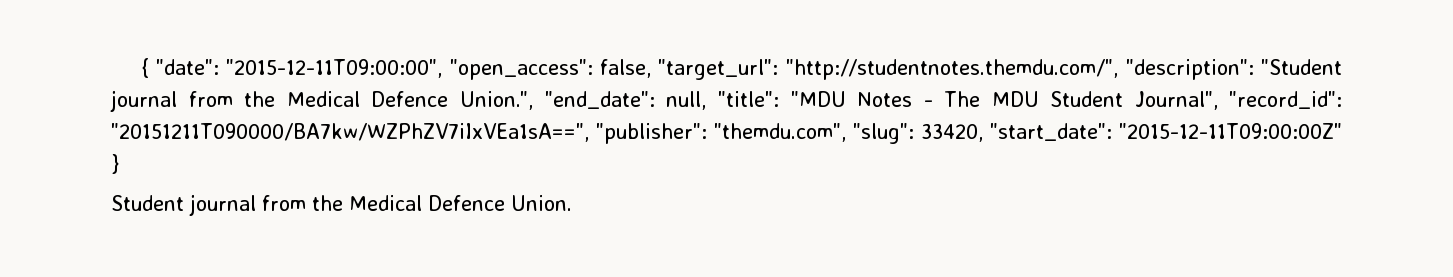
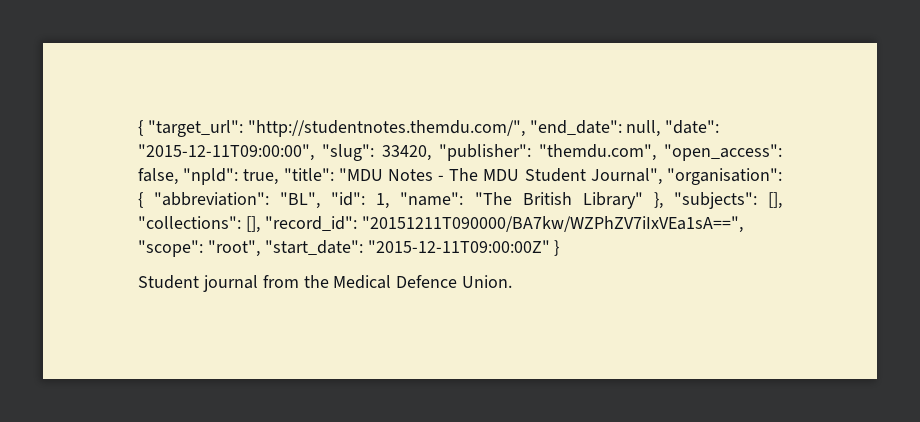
[140,58,1342,80] [110,90,707,112] { "date": "2015-12-11T09:00:00", "open_access": false, "target_url": "http://studentnotes.themdu.com/", "description": "Student journal from the Medical Defence Union.", "end_date": null, -> [138,120,720,137] [138,144,782,161] [138,168,279,185] { "target_url": "http://studentnotes.themdu.com/", "end_date": null, "date": "2015-12-11T09:00:00", "slug": 33420, "publisher": "themdu.com", "open_access": false, "npld": true,
[1229,91,1342,109] [111,123,983,144] "record_id": "20151211T090000/BA7kw/WZPhZV7iIxVEa1sA==", "publisher": "themdu.com", "slug": 33420, -> [667,168,782,185] [138,192,782,209] [138,216,743,233] [138,240,260,257] "organisation": { "abbreviation": "BL", "id": 1, "name": "The British Library" }, "subjects": [], "collections": [], "record_id": "20151211T090000/BA7kw/WZPhZV7iIxVEa1sA==", "scope": "root",

